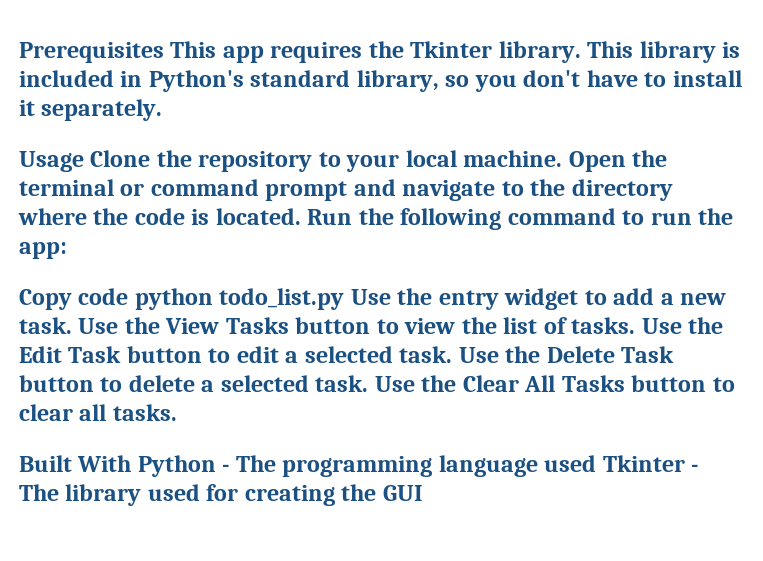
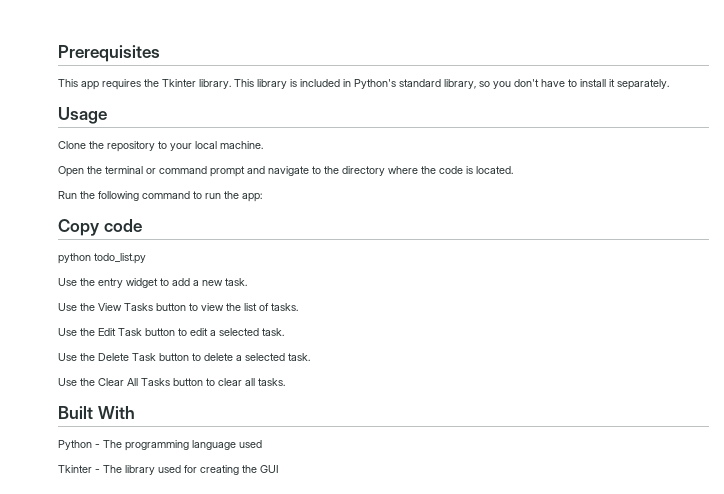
(164, 52) none -> (160, 53) //
(84, 161) none -> (107, 115) //
(563, 158) none -> (263, 145) //
(301, 216) none -> (513, 170) //
(129, 296) none -> (142, 225) //
(345, 299) none -> (146, 258) //
(72, 325) none -> (247, 282) //
(636, 325) none -> (298, 307) //
(453, 354) none -> (284, 332) //
(369, 383) none -> (310, 357) //
(132, 463) none -> (135, 412) //
(597, 463) none -> (262, 444) //

